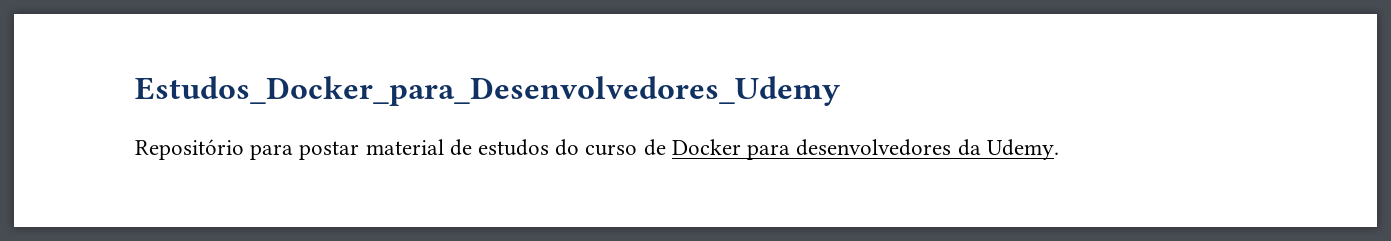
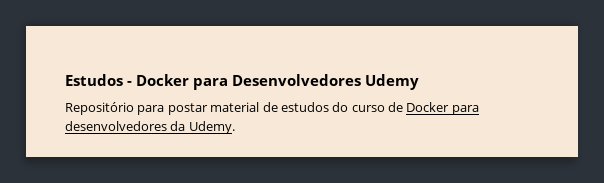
[135,76,840,106] Estudos_Docker_para_Desenvolvedores_Udemy -> [65,74,419,90] Estudos - Docker para Desenvolvedores Udemy

